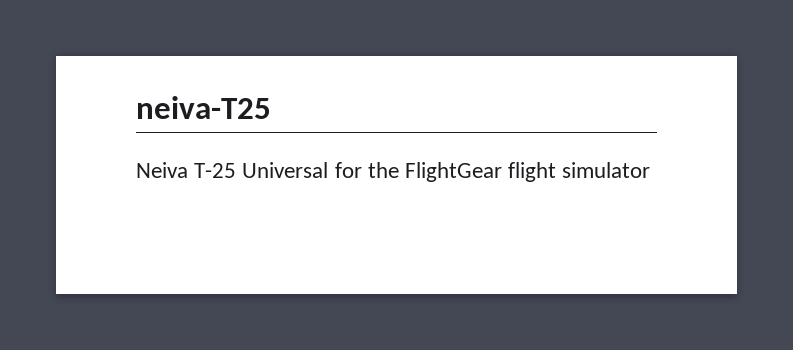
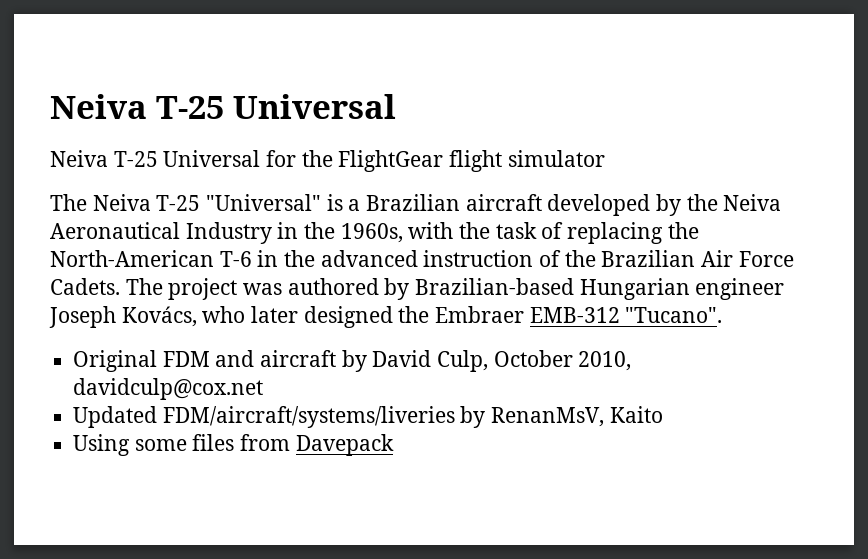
[136,96,271,119] neiva-T25 -> [50,94,396,119] Neiva T-25 Universal
(651, 170) none -> [50,194,782,216] [50,222,699,244] [50,250,794,267] [50,278,785,300] [49,306,723,328] [73,350,632,372] [73,378,264,400] [73,406,663,428] [73,434,394,456] // The Neiva T-25 "Universal" is a Brazilian aircraft developed by the Neiva Aeronautical Industry in the 1960s, with the task of replacing the North-American T-6 in the advanced instruction of the Brazilian Air Force Cadets. The project was authored by Brazilian-based Hungarian engineer Joseph Kovács, who later designed the Embraer EMB-312 "Tucano". // Original FDM and aircraft by David Culp, October 2010, davidculp@cox.net // Updated FDM/aircraft/systems/liveries by RenanMsV, Kaito // Using some files from Davepack

